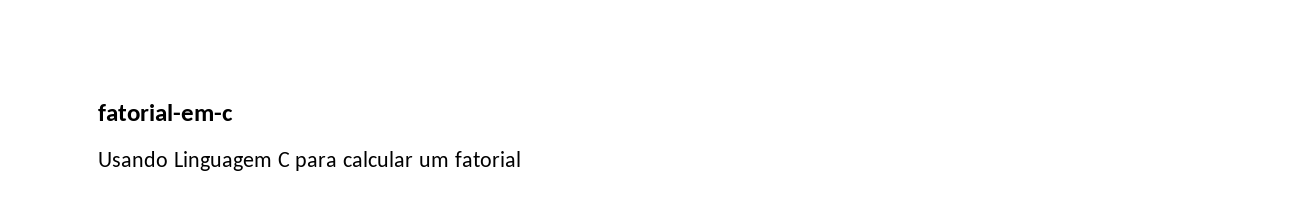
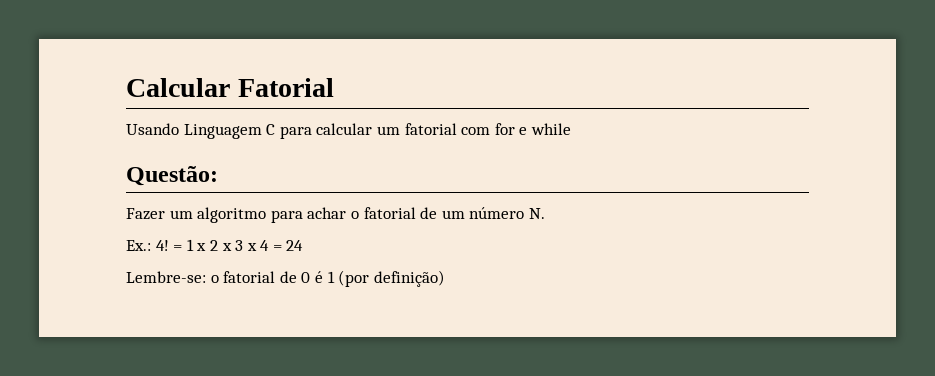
[98,104,233,121] fatorial-em-c -> [126,78,334,97] Calcular Fatorial
(521, 159) none -> [461,123,571,135] [126,166,218,186] [126,207,545,223] [126,239,304,251] [126,270,445,287] com for e while // Questão: // Fazer um algoritmo para achar o fatorial de um número N. // Ex.: 4! = 1 x 2 x 3 x 4 = 24 // Lembre-se: o fatorial de 0 é 1 (por definição)

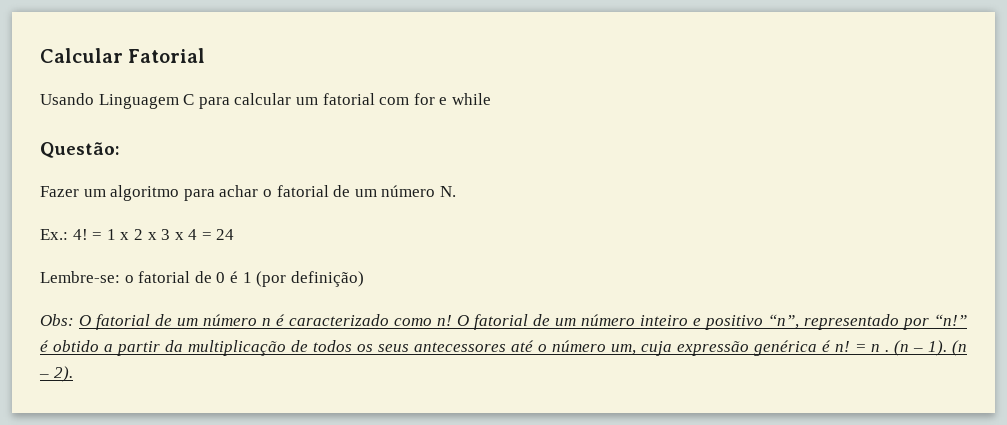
(445, 278) none -> [40,314,967,330] [40,340,967,356] [39,366,73,382] // Obs: O fatorial de um número n é caracterizado como n! O fatorial de um número inteiro e positivo “n”, representado por “n!” é obtido a partir da multiplicação de todos os seus antecessores até o número um, cuja expressão genérica é n! = n . (n – 1). (n – 2).

